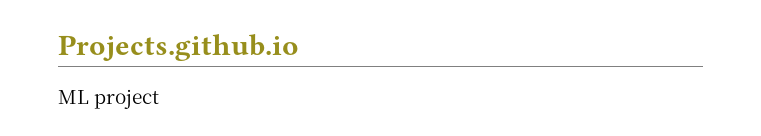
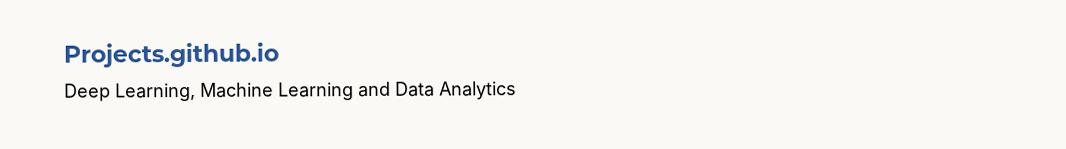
[58,89,160,109] ML project -> [64,81,517,102] Deep Learning, Machine Learning and Data Analytics

